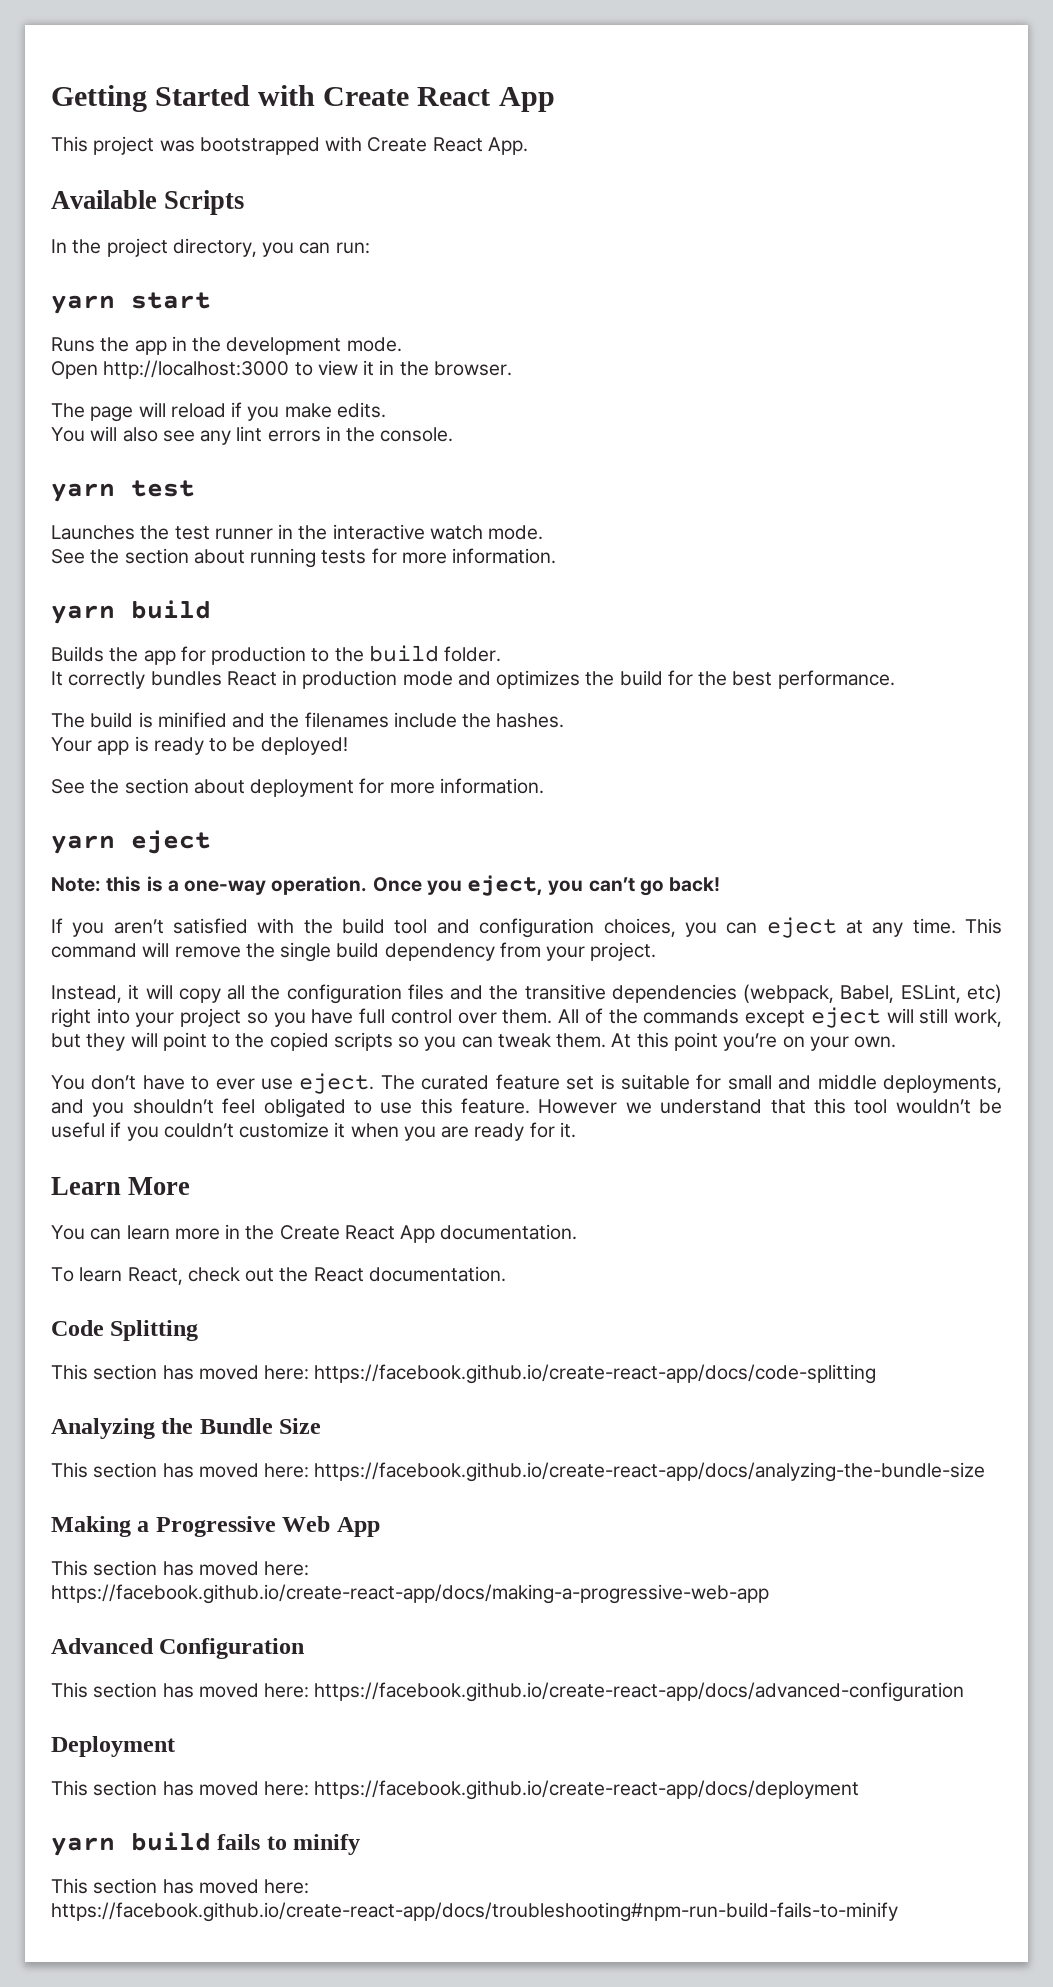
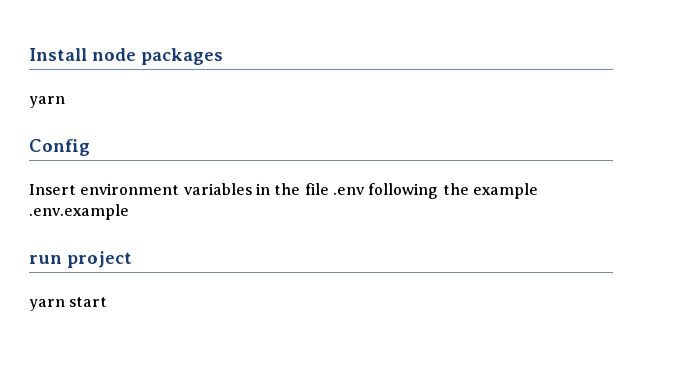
[51,85,555,112] [51,136,528,155] [51,190,245,215] [51,238,370,257] [51,292,211,314] [51,336,402,355] [51,360,512,379] [51,402,386,422] [51,426,454,445] [51,480,195,502] [51,524,544,540] [51,548,557,568] [51,600,211,624] [51,645,502,665] [51,670,895,689] [51,712,565,728] [51,736,348,755] [51,778,544,797] [51,830,211,854] [51,875,721,896] [51,917,1003,938] [51,942,657,962] [51,984,1002,1004] [51,1007,1002,1028] [51,1032,897,1051] [51,1073,1002,1094] [51,1098,1002,1118] [51,1122,576,1141] [51,1177,191,1195] [51,1224,578,1243] [51,1266,506,1285] [51,1320,199,1341] [51,1364,877,1384] [51,1418,322,1439] [51,1462,986,1482] [51,1516,380,1537] [51,1560,310,1576] [51,1584,769,1604] [51,1638,305,1659] [51,1682,965,1702] [51,1736,175,1757] [51,1780,860,1800] [51,1832,361,1856] [51,1878,310,1894] [51,1902,898,1922] Getting Started with Create React App // This project was bootstrapped with Create React App. // Available Scripts // In the project directory, you can run: // yarn start // Runs the app in the development mode. // Open http://localhost:3000 to view it in the browser. // The page will reload if you make edits. // You will also see any lint errors in the console. // yarn test // Launches the test runner in the interactive watch mode. // See the section about running tests for more information. // yarn build // Builds the app for production to the build folder. // It correctly bundles React in production mode and optimizes the build for the best performance. // The build is minified and the filenames include the hashes. // Your app is ready to be deployed! // See the section about deployment for more information. // yarn eject // Note: this is a one-way operation. Once you eject, you can’t go back! // If you aren’t satisfied with the build tool and configuration choices, you can eject at any time. This command will remove the single build dependency from your project. // Instead, it will copy all the configuration files and the transitive dependencies (webpack, Babel, ESLint, etc) right into your project so you have full control over them. All of the commands except eject will still work, but they will point to the copied scripts so you can tweak them. At this point you’re on your own. // You don’t have to ever use eject. The curated feature set is suitable for small and middle deployments, and you shouldn’t feel obligated to use this feature. However we understand that this tool wouldn’t be useful if you couldn’t customize it when you are ready for it. // Learn More // You can learn more in the Create React App documentation. // To learn React, check out the React documentation. // Code Splitting // This section has moved here: https://facebook.github.io/create-react-app/docs/code-splitting // Analyzing the Bundle Size // This section has moved here: https://facebook.github.io/create-react-app/docs/analyzing-the-bundle-size // Making a Progressive Web App // This section has moved here: https://facebook.github.io/create-react-app/docs/making-a-progressive-web-app // Advanced Configuration // This section has moved here: https://facebook.github.io/create-react-app/docs/advanced-configuration // Deployment // This section has moved here: https://facebook.github.io/create-react-app/docs/deployment // yarn build fails to minify // This section has moved here: https://facebook.github.io/create-react-app/docs/troubleshooting#npm-run-build-fails-to-minify -> [29,48,223,65] [29,96,65,108] [29,139,90,156] [29,183,538,199] [29,204,129,220] [29,251,132,268] [29,297,108,311] Install node packages // yarn // Config // Insert environment variables in the file .env following the example .env.example // run project // yarn start

